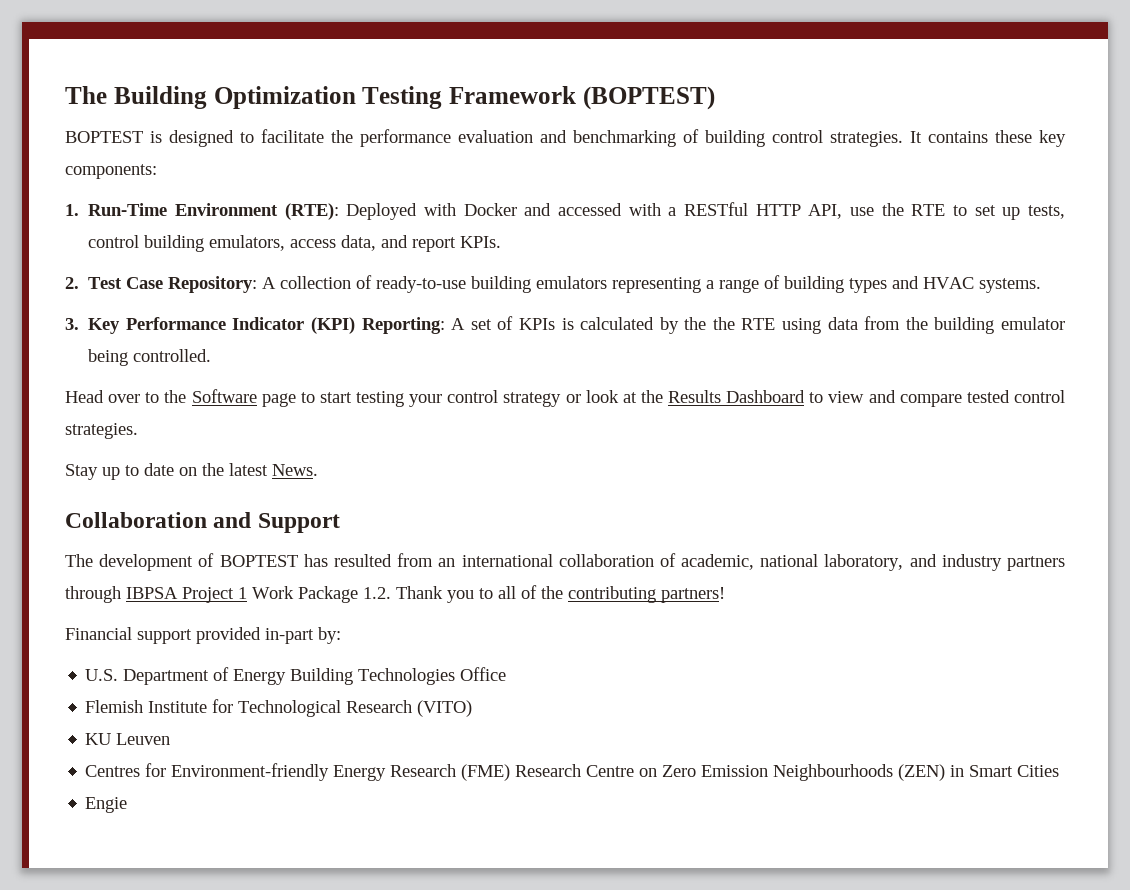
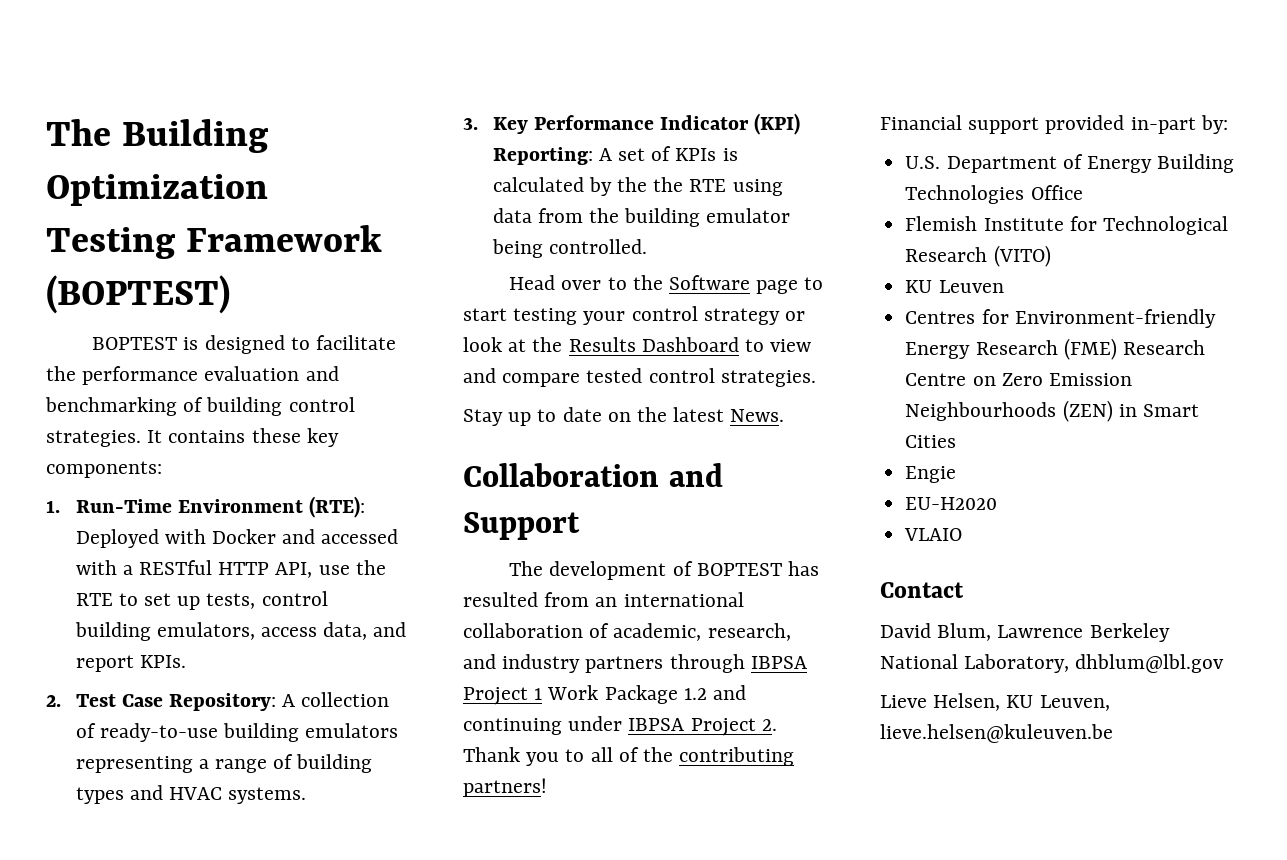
[760,554,904,571] national laboratory, -> [707,623,791,641] research,
[363,587,391,599] 1.2. -> [683,685,747,700] [463,716,777,736] 1.2 and continuing under IBPSA Project 2.
(128, 805) none -> [905,497,998,510] [904,528,963,541] [880,582,964,598] [880,623,1170,642] [880,654,1225,673] [880,693,1110,711] [880,724,1113,743] // EU-H2020 // VLAIO // Contact // David Blum, Lawrence Berkeley National Laboratory, dhblum@lbl.gov // Lieve Helsen, KU Leuven, lieve.helsen@kuleuven.be

